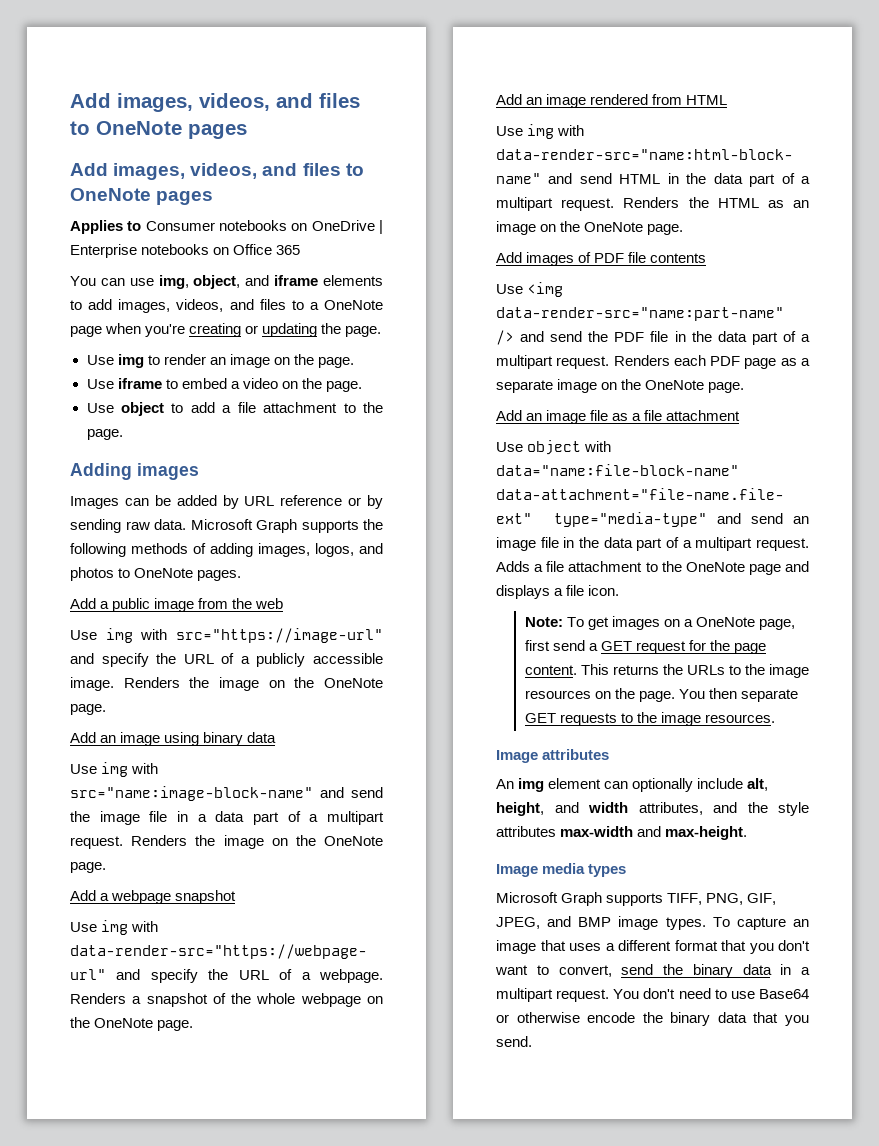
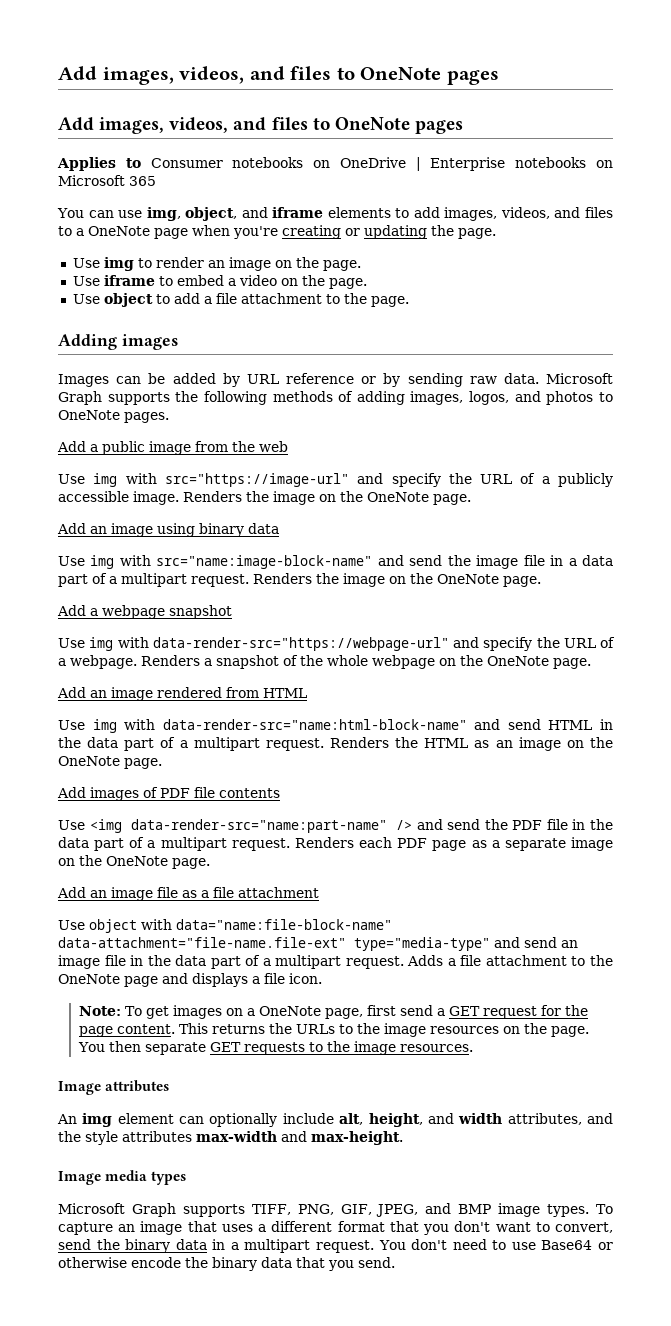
[233,244,273,255] Office -> [58,175,125,186] Microsoft

